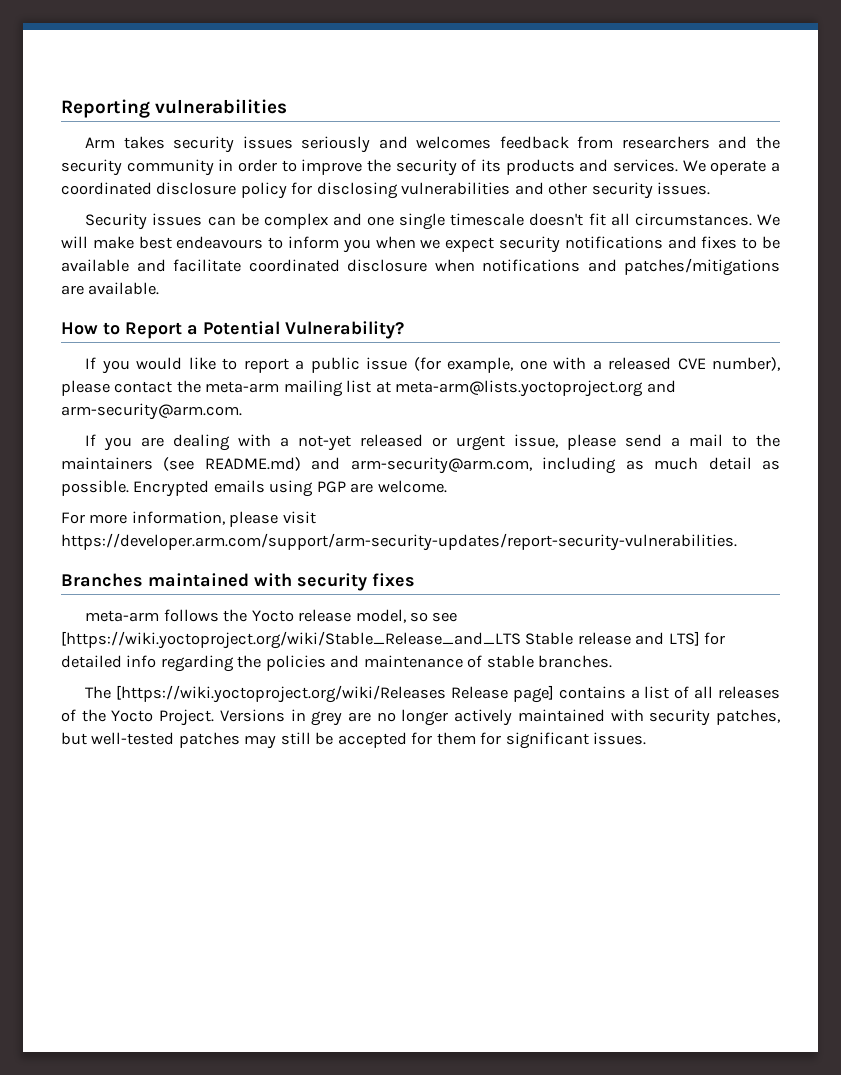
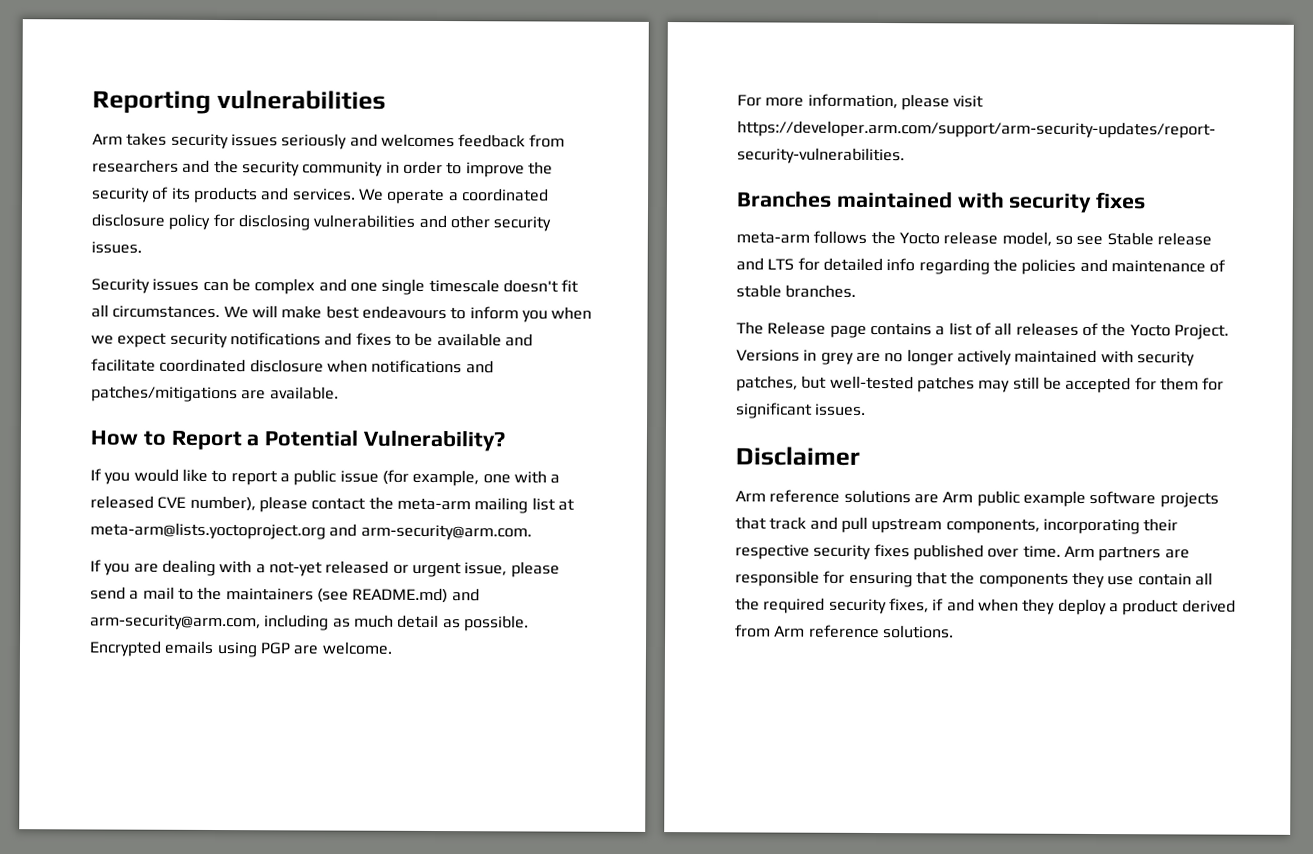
[61,631,521,649] [https://wiki.yoctoproject.org/wiki/Stable_Release_and_LTS -> (1104, 240) none
[668,631,700,646] LTS] -> [767,258,795,271] LTS
[116,685,554,703] [https://wiki.yoctoproject.org/wiki/Releases Release page] -> [767,321,867,338] Release page
(647, 738) none -> [735,446,860,466] [735,489,1219,508] [735,516,1179,535] [735,543,1190,562] [735,570,1213,589] [735,597,1236,616] [735,624,954,639] // Disclaimer // Arm reference solutions are Arm public example software projects that track and pull upstream components, incorporating their respective security fixes published over time. Arm partners are responsible for ensuring that the components they use contain all the required security fixes, if and when they deploy a product derived from Arm reference solutions.

